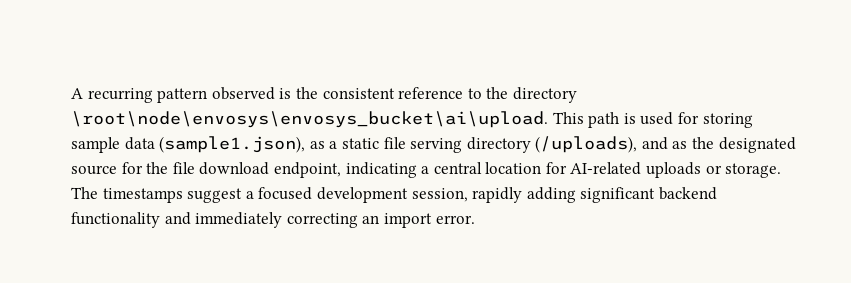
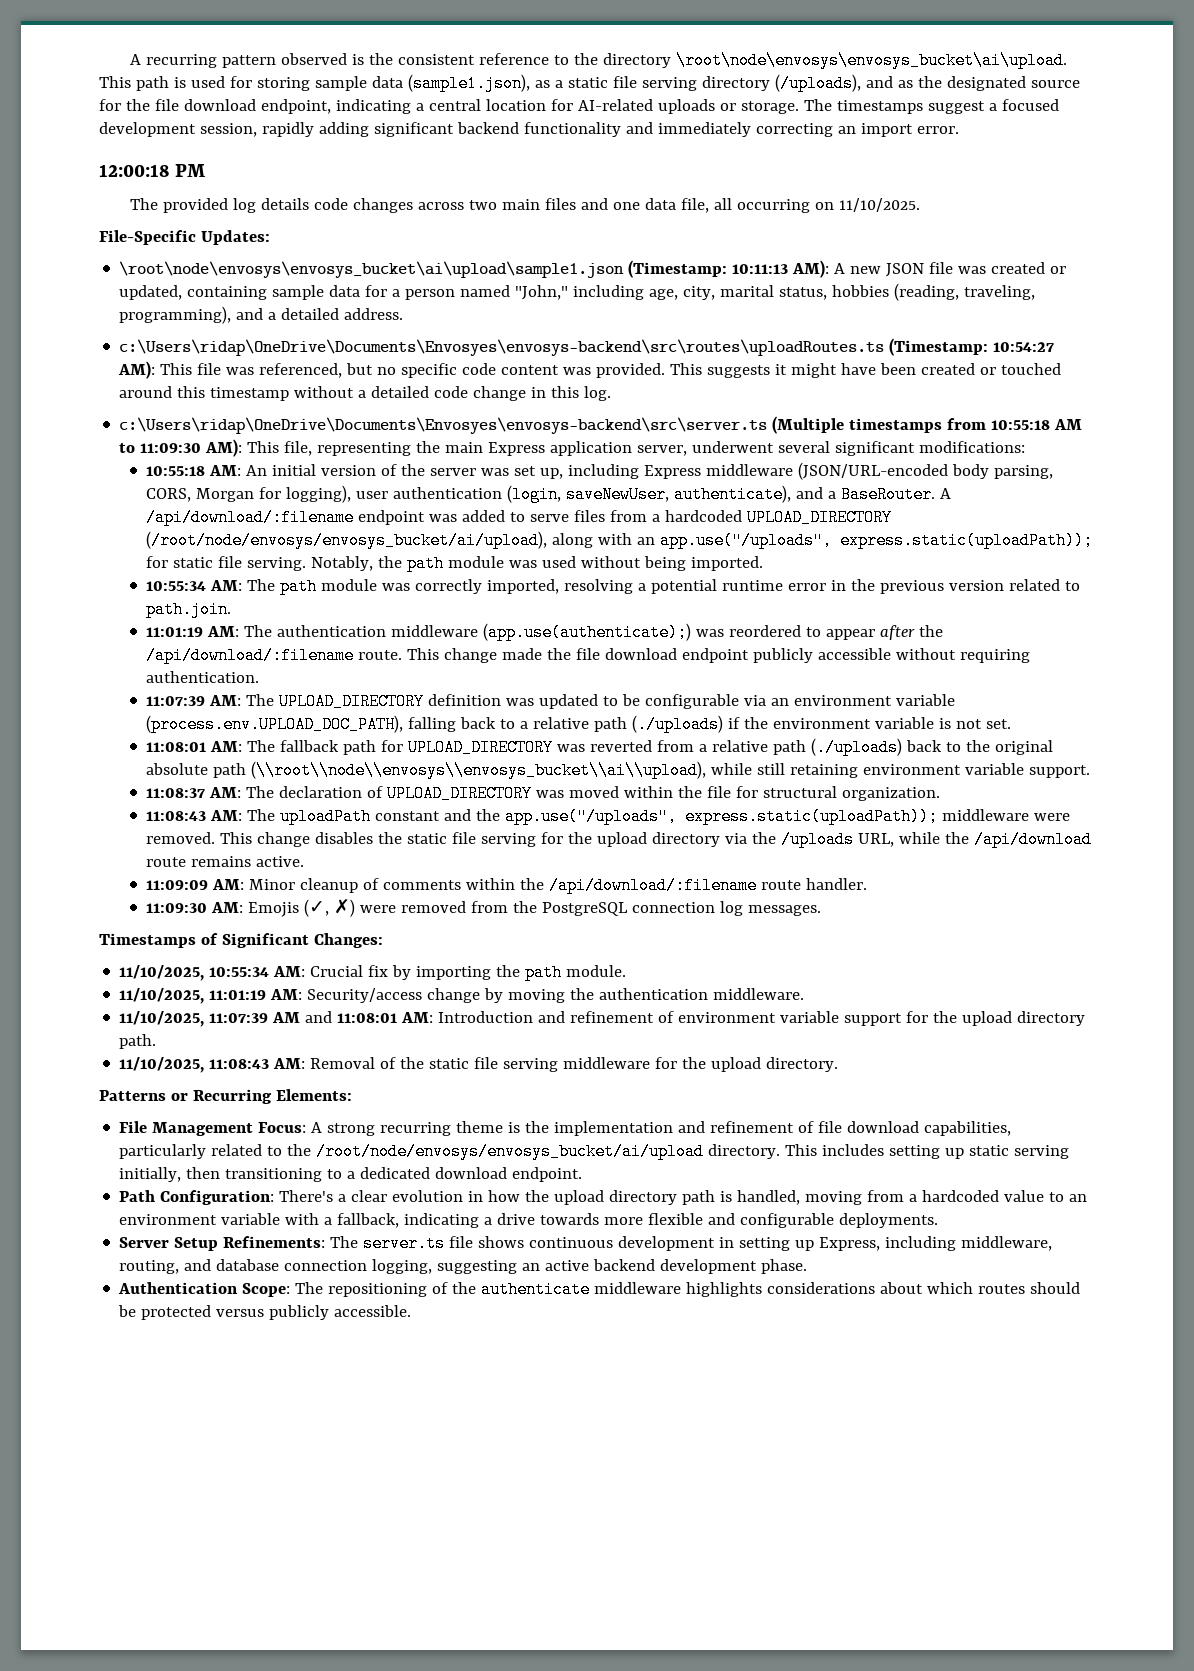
(475, 219) none -> [99,164,206,177] [130,198,920,213] [99,230,270,245] [119,260,1067,278] [119,283,1036,301] [119,306,404,324] [119,338,1055,356] [118,361,1062,379] [119,386,612,401] [119,416,1083,434] [119,439,1026,457] [146,462,1054,480] [146,485,952,503] [146,509,893,526] [146,531,1094,549] [146,555,764,572] [146,578,1081,595] [146,601,232,618] [146,623,944,641] [146,647,1031,664] [146,671,260,683] [146,693,956,710] [146,715,1012,733] [146,738,1054,756] [146,761,1091,779] [146,785,941,802] [146,808,1071,825] [146,831,1093,848] [146,856,305,867] [146,877,868,894] [146,899,822,917] [99,933,383,948] [119,964,627,981] [119,988,805,1004] [119,1011,1086,1027] [119,1034,157,1049] [119,1057,839,1073] [99,1089,352,1104] [119,1121,1012,1136] [119,1143,1070,1160] [119,1167,583,1182] [119,1190,1088,1205] [119,1213,939,1228] [119,1235,1053,1252] [119,1259,808,1274] [118,1281,1081,1298] [118,1305,412,1320] // 12:00:18 PM // The provided log details code changes across two main files and one data file, all occurring on 11/10/2025. // File-Specific Updates: // \root\node\envosys\envosys_bucket\ai\upload\sample1.json (Timestamp: 10:11:13 AM): A new JSON file was created or updated, containing sample data for a person named "John," including age, city, marital status, hobbies (reading, traveling, programming), and a detailed address. // c:\Users\ridap\OneDrive\Documents\Envosyes\envosys-backend\src\routes\uploadRoutes.ts (Timestamp: 10:54:27 AM): This file was referenced, but no specific code content was provided. This suggests it might have been created or touched around this timestamp without a detailed code change in this log. // c:\Users\ridap\OneDrive\Documents\Envosyes\envosys-backend\src\server.ts (Multiple timestamps from 10:55:18 AM to 11:09:30 AM): This file, representing the main Express application server, underwent several significant modifications: // 10:55:18 AM: An initial version of the server was set up, including Express middleware (JSON/URL-encoded body parsing, CORS, Morgan for logging), user authentication (login, saveNewUser, authenticate), and a BaseRouter. A /api/download/:filename endpoint was added to serve files from a hardcoded UPLOAD_DIRECTORY (/root/node/envosys/envosys_bucket/ai/upload), along with an app.use("/uploads", express.static(uploadPath)); for static file serving. Notably, the path module was used without being imported. // 10:55:34 AM: The path module was correctly imported, resolving a potential runtime error in the previous version related to path.join. // 11:01:19 AM: The authentication middleware (app.use(authenticate);) was reordered to appear after the /api/download/:filename route. This change made the file download endpoint publicly accessible without requiring authentication. // 11:07:39 AM: The UPLOAD_DIRECTORY definition was updated to be configurable via an environment variable (process.env.UPLOAD_DOC_PATH), falling back to a relative path (./uploads) if the environment variable is not set. // 11:08:01 AM: The fallback path for UPLOAD_DIRECTORY was reverted from a relative path (./uploads) back to the original absolute path (\\root\\node\\envosys\\envosys_bucket\\ai\\upload), while still retaining environment variable support. // 11:08:37 AM: The declaration of UPLOAD_DIRECTORY was moved within the file for structural organization. // 11:08:43 AM: The uploadPath constant and the app.use("/uploads", express.static(uploadPath)); middleware were removed. This change disables the static file serving for the upload directory via the /uploads URL, while the /api/download route remains active. // 11:09:09 AM: Minor cleanup of comments within the /api/download/:filename route handler. // 11:09:30 AM: Emojis (✓, ✗) were removed from the PostgreSQL connection log messages. // Timestamps of Significant Changes: // 11/10/2025, 10:55:34 AM: Crucial fix by importing the path module. // 11/10/2025, 11:01:19 AM: Security/access change by moving the authentication middleware. // 11/10/2025, 11:07:39 AM and 11:08:01 AM: Introduction and refinement of environment variable support for the upload directory path. // 11/10/2025, 11:08:43 AM: Removal of the static file serving middleware for the upload directory. // Patterns or Recurring Elements: // File Management Focus: A strong recurring theme is the implementation and refinement of file download capabilities, particularly related to the /root/node/envosys/envosys_bucket/ai/upload directory. This includes setting up static serving initially, then transitioning to a dedicated download endpoint. // Path Configuration: There's a clear evolution in how the upload directory path is handled, moving from a hardcoded value to an environment variable with a fallback, indicating a drive towards more flexible and configurable deployments. // Server Setup Refinements: The server.ts file shows continuous development in setting up Express, including middleware, routing, and database connection logging, suggesting an active backend development phase. // Authentication Scope: The repositioning of the authenticate middleware highlights considerations about which routes should be protected versus publicly accessible.

